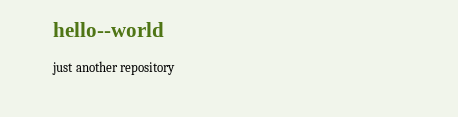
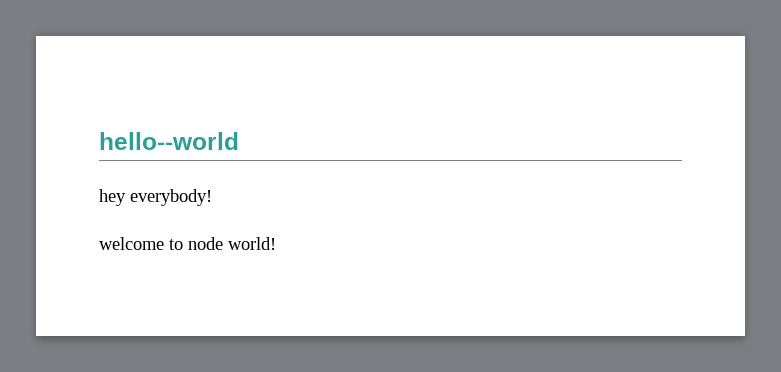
[52,61,176,75] just another repository -> [99,189,212,206] [99,237,276,250] hey everybody! // welcome to node world!

